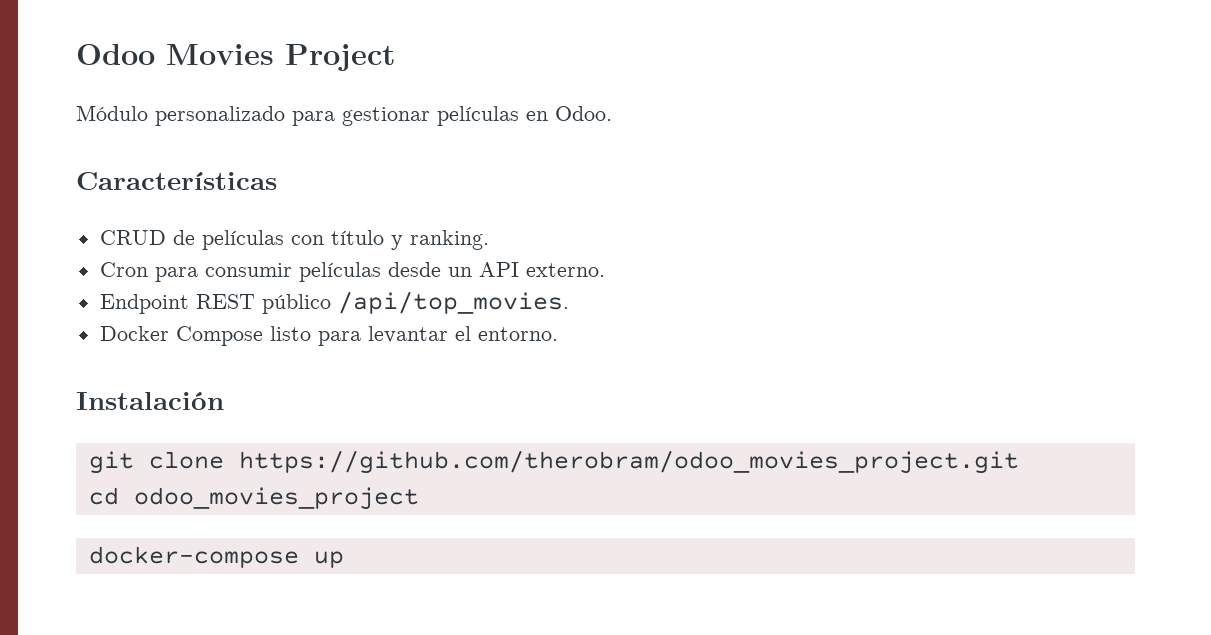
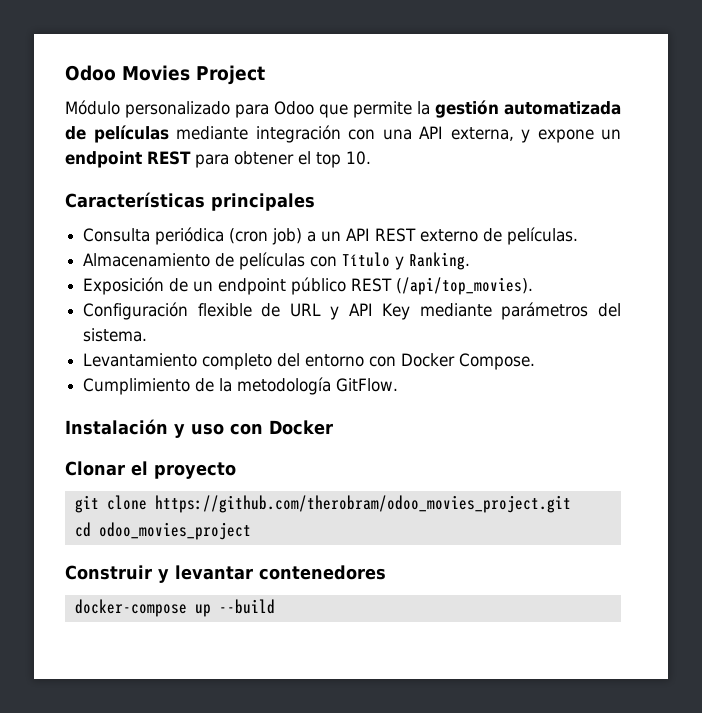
[342,106,612,126] [76,172,277,190] [99,230,489,250] [99,262,605,282] [99,291,569,314] [99,326,558,346] [76,392,224,410] gestionar películas en Odoo. // Características // CRUD de películas con título y ranking. // Cron para consumir películas desde un API externo. // Endpoint REST público /api/top_movies. // Docker Compose listo para levantar el entorno. // Instalación -> [274,100,621,118] [65,125,621,143] [65,151,371,168] [65,192,315,211] [83,227,579,245] [83,252,471,270] [83,277,534,295] [83,302,621,320] [83,328,148,342] [83,353,536,370] [83,377,399,395] [65,419,333,438] [65,461,236,479] Odoo que permite la gestión automatizada de películas mediante integración con una API externa, y expone un endpoint REST para obtener el top 10. // Características principales // Consulta periódica (cron job) a un API REST externo de películas. // Almacenamiento de películas con Título y Ranking. // Exposición de un endpoint público REST (/api/top_movies). // Configuración flexible de URL y API Key mediante parámetros del sistema. // Levantamiento completo del entorno con Docker Compose. // Cumplimiento de la metodología GitFlow. // Instalación y uso con Docker // Clonar el proyecto
(419, 498) none -> [65,565,386,583] // Construir y levantar contenedores
(344, 559) none -> [218,599,275,614] --build

